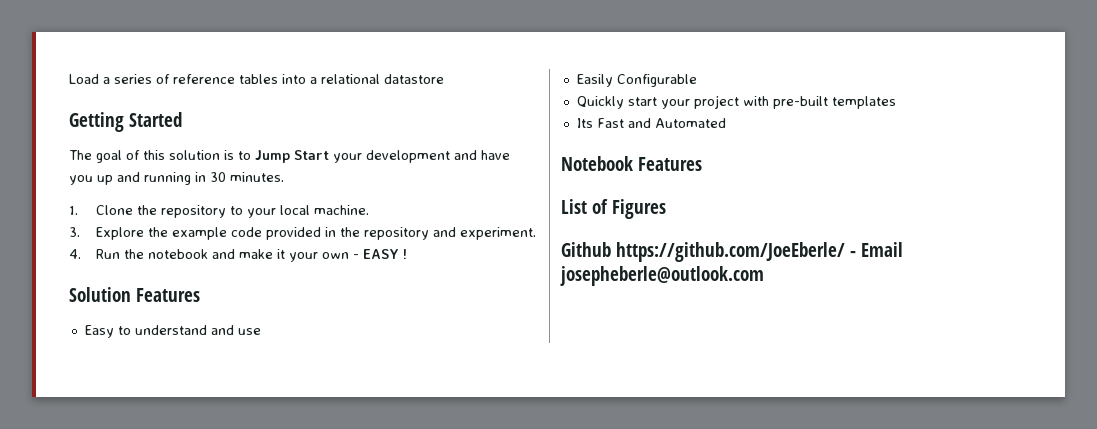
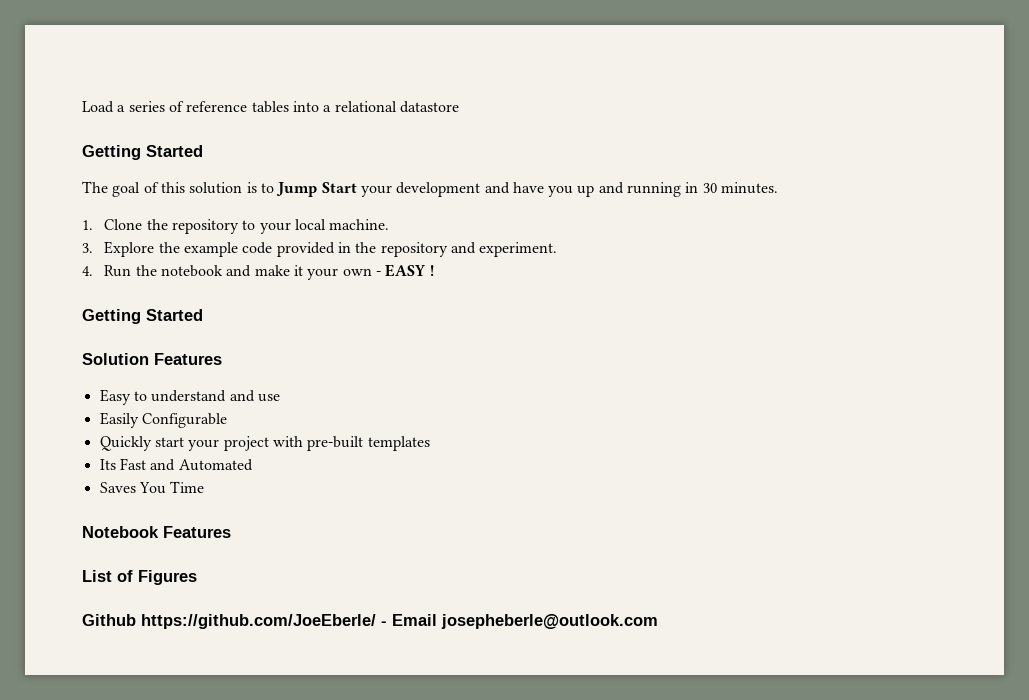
(407, 254) none -> [82,309,203,324] // Getting Started
(726, 123) none -> [99,481,205,494] // Saves You Time

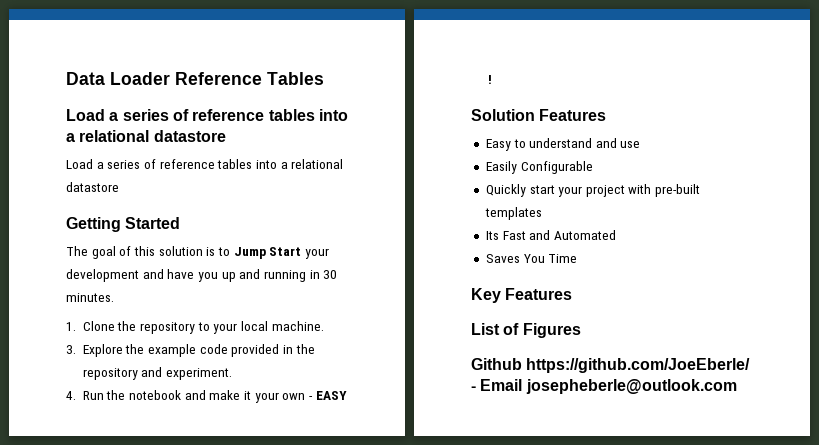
(82, 107) none -> [66,72,324,85] [66,109,348,121] [66,130,226,142] Data Loader Reference Tables // Load a series of reference tables into a relational datastore //
[82,309,203,324] // Getting Started -> (492, 79) none
[82,526,159,538] Notebook -> [471,288,501,303] Key

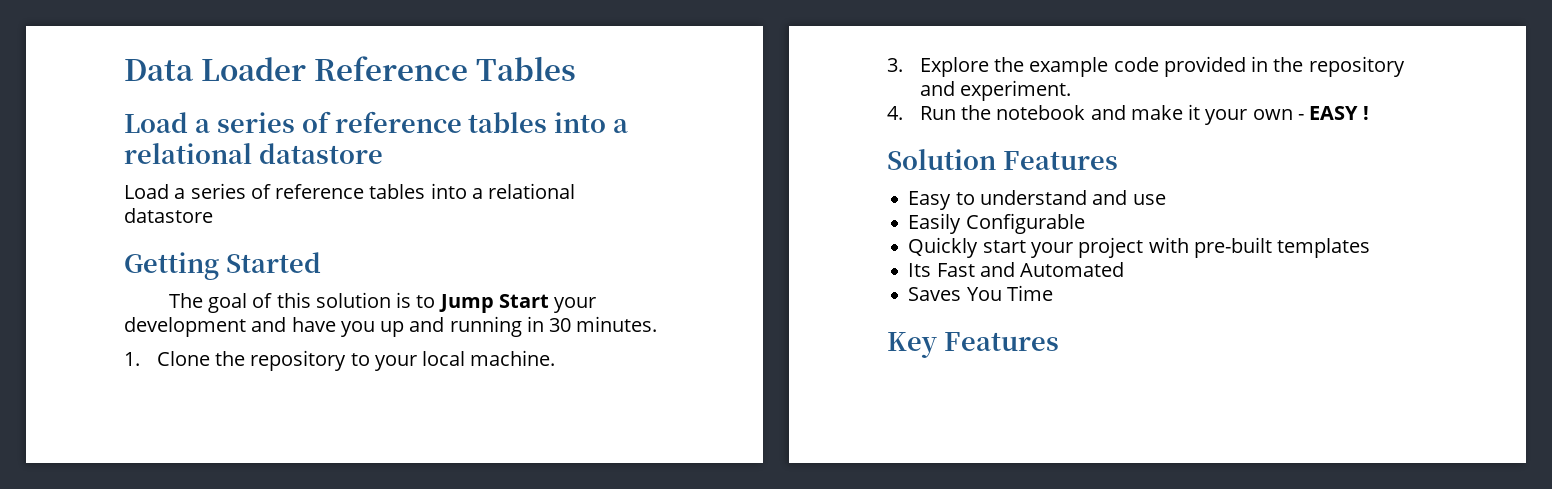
[471,323,581,338] [471,358,751,373] [471,379,737,394] // List of Figures // Github https://github.com/JoeEberle/ - Email josepheberle@outlook.com -> (1059, 341) none

